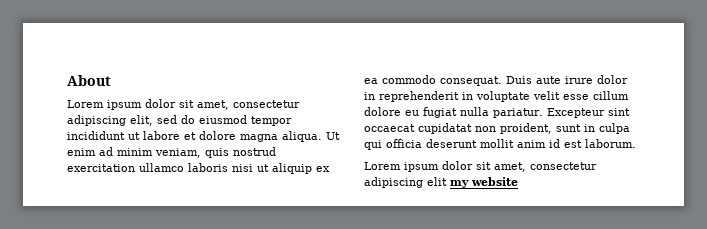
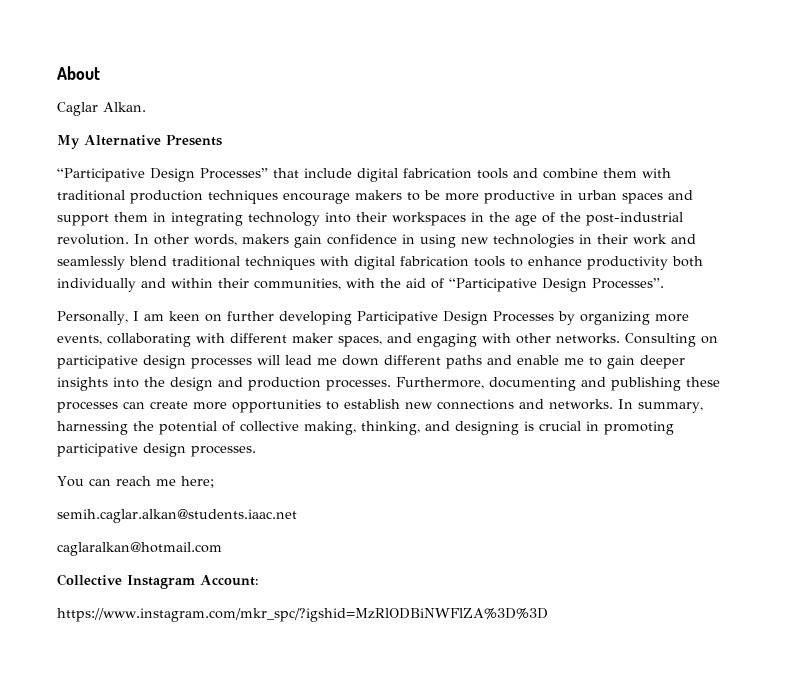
[67,99,300,110] [67,115,292,126] [67,131,340,142] [67,147,276,158] [67,163,330,174] [364,75,628,86] [364,91,629,102] [364,107,630,118] [364,123,630,134] [364,139,636,150] [364,161,597,172] [364,177,518,188] Lorem ipsum dolor sit amet, consectetur adipiscing elit, sed do eiusmod tempor incididunt ut labore et dolore magna aliqua. Ut enim ad minim veniam, quis nostrud exercitation ullamco laboris nisi ut aliquip ex ea commodo consequat. Duis aute irure dolor in reprehenderit in voluptate velit esse cillum dolore eu fugiat nulla pariatur. Excepteur sint occaecat cupidatat non proident, sunt in culpa qui officia deserunt mollit anim id est laborum. // Lorem ipsum dolor sit amet, consectetur adipiscing elit my website -> [57,102,146,116] [57,135,222,149] [57,168,671,182] [57,190,693,204] [57,212,683,226] [57,234,696,248] [57,256,703,270] [57,278,664,292] [57,311,689,325] [57,333,718,347] [57,355,685,369] [57,377,720,391] [57,399,703,413] [57,421,674,435] [57,443,256,457] [57,476,214,488] [57,509,297,523] [57,542,222,556] [57,574,259,589] [57,608,548,622] Caglar Alkan. // My Alternative Presents // “Participative Design Processes” that include digital fabrication tools and combine them with traditional production techniques encourage makers to be more productive in urban spaces and support them in integrating technology into their workspaces in the age of the post-industrial revolution. In other words, makers gain confidence in using new technologies in their work and seamlessly blend traditional techniques with digital fabrication tools to enhance productivity both individually and within their communities, with the aid of “Participative Design Processes”. // Personally, I am keen on further developing Participative Design Processes by organizing more events, collaborating with different maker spaces, and engaging with other networks. Consulting on participative design processes will lead me down different paths and enable me to gain deeper insights into the design and production processes. Furthermore, documenting and publishing these processes can create more opportunities to establish new connections and networks. In summary, harnessing the potential of collective making, thinking, and designing is crucial in promoting participative design processes. // You can reach me here; // semih.caglar.alkan@students.iaac.net // caglaralkan@hotmail.com // Collective Instagram Account: // https://www.instagram.com/mkr_spc/?igshid=MzRlODBiNWFlZA%3D%3D

